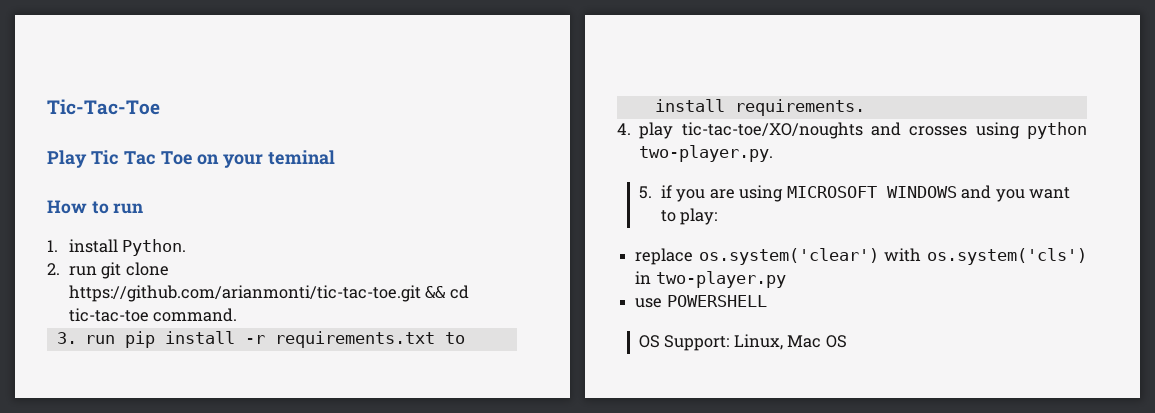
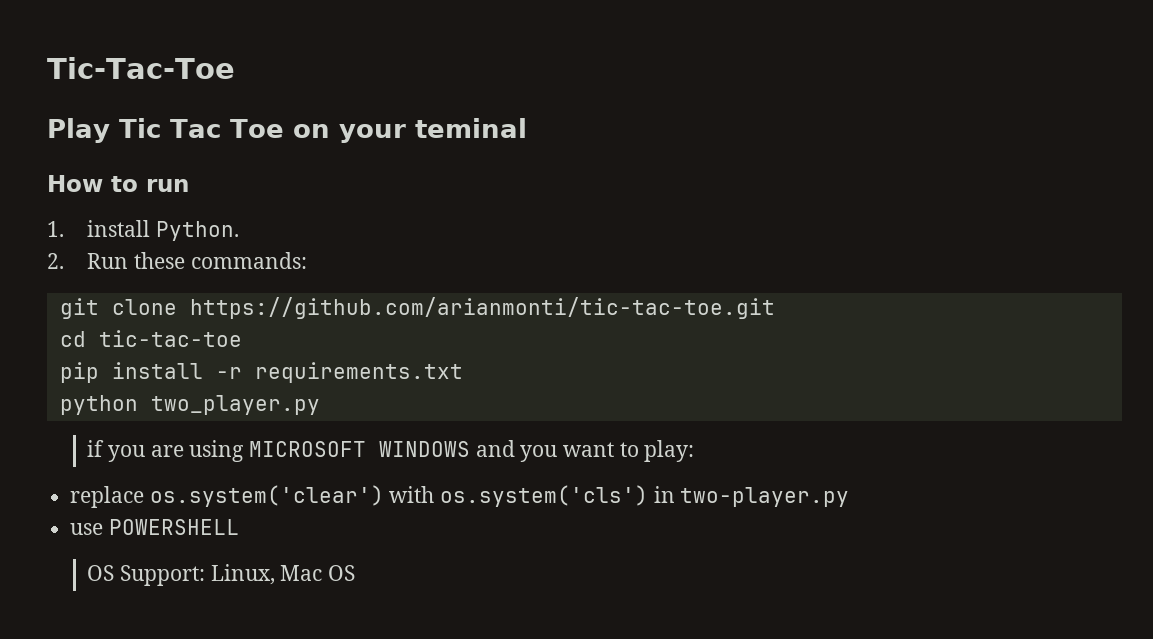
[68,266,97,276] run -> [87,252,307,269] Run these commands: //
[425,286,447,298] && -> (775, 308) //
[153,308,238,322] [56,332,116,344] command. // 3. run -> (242, 338) //
[445,332,466,344] [655,99,866,116] [617,122,1087,139] [639,145,774,162] [638,186,652,199] to install requirements. // 4. play tic-tac-toe/XO/noughts and crosses using python two-player.py. // 5. -> [59,395,320,415] // python two_player.py //

